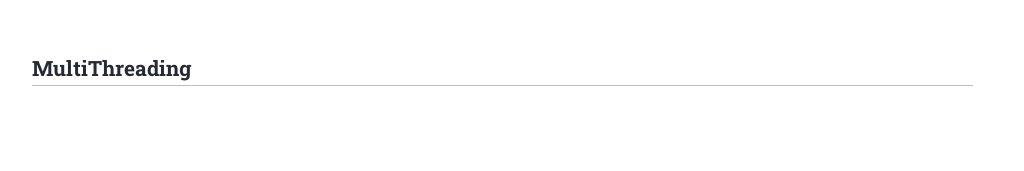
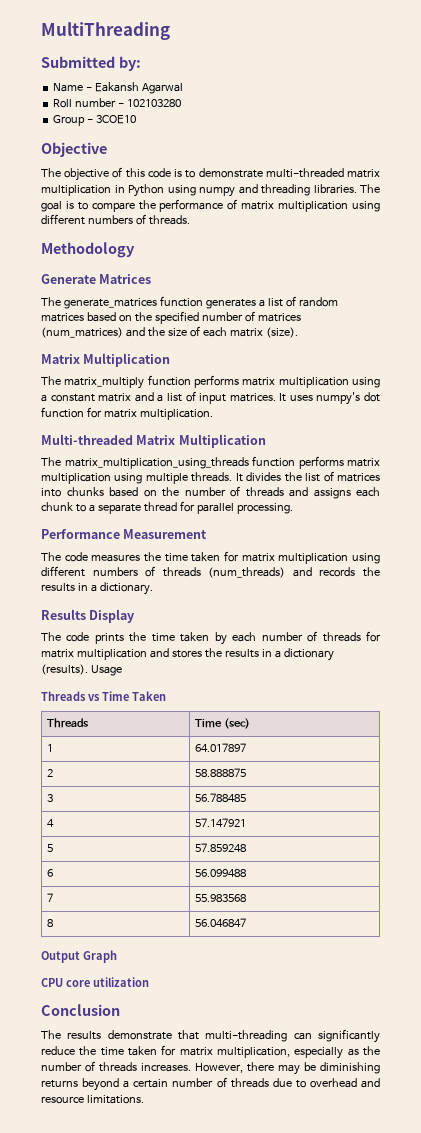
(192, 70) none -> [41,56,141,71] [53,82,184,94] [53,98,182,108] [53,115,137,126] [41,142,107,157] [41,167,380,181] [41,184,380,197] [41,199,380,212] [41,214,190,225] [41,242,135,258] [41,274,152,284] [41,296,338,309] [41,311,301,324] [41,326,298,338] [41,353,171,367] [41,375,381,389] [41,391,380,405] [41,407,213,420] [41,434,266,448] [41,456,380,469] [41,471,381,484] [41,486,380,499] [41,501,293,514] [41,529,208,539] [41,551,380,564] [41,566,380,578] [41,582,153,595] [41,609,135,623] [41,631,381,645] [41,648,334,661] [41,664,122,676] [41,691,166,701] [47,718,90,728] [195,718,251,729] [47,744,54,752] [195,743,247,752] [47,769,54,777] [195,768,247,777] [47,794,54,802] [195,793,247,802] [47,819,55,827] [195,818,247,827] [47,844,54,852] [195,843,247,852] [47,869,54,877] [195,869,247,877] [47,893,54,902] [195,894,247,902] [47,919,54,927] [195,918,247,927] [41,950,117,963] [41,977,149,987] [41,1004,120,1016] [41,1029,381,1043] [41,1045,380,1059] [41,1061,380,1075] [41,1077,380,1091] [41,1095,144,1104] // Submitted by: // Name - Eakansh Agarwal // Roll number - 102103280 // Group - 3COE10 // Objective // The objective of this code is to demonstrate multi-threaded matrix multiplication in Python using numpy and threading libraries. The goal is to compare the performance of matrix multiplication using different numbers of threads. // Methodology // Generate Matrices // The generate_matrices function generates a list of random matrices based on the specified number of matrices (num_matrices) and the size of each matrix (size). // Matrix Multiplication // The matrix_multiply function performs matrix multiplication using a constant matrix and a list of input matrices. It uses numpy's dot function for matrix multiplication. // Multi-threaded Matrix Multiplication // The matrix_multiplication_using_threads function performs matrix multiplication using multiple threads. It divides the list of matrices into chunks based on the number of threads and assigns each chunk to a separate thread for parallel processing. // Performance Measurement // The code measures the time taken for matrix multiplication using different numbers of threads (num_threads) and records the results in a dictionary. // Results Display // The code prints the time taken by each number of threads for matrix multiplication and stores the results in a dictionary (results). Usage // Threads vs Time Taken // Threads | Time (sec) // 1 | 64.017897 // 2 | 58.888875 // 3 | 56.788485 // 4 | 57.147921 // 5 | 57.859248 // 6 | 56.099488 // 7 | 55.983568 // 8 | 56.046847 // Output Graph // CPU core utilization // Conclusion // The results demonstrate that multi-threading can significantly reduce the time taken for matrix multiplication, especially as the number of threads increases. However, there may be diminishing returns beyond a certain number of threads due to overhead and resource limitations.

